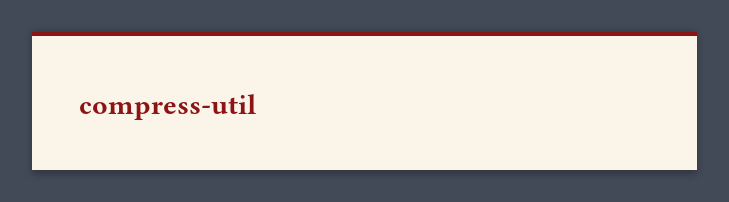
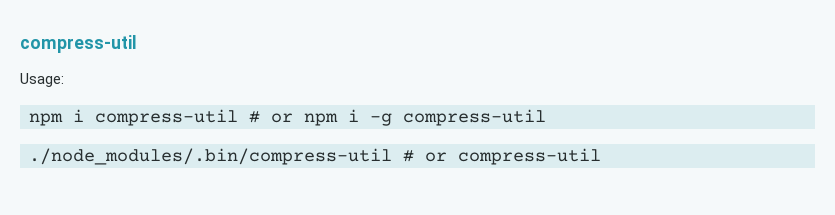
[79,94,256,120] compress-util -> [20,35,137,53] [20,73,64,87] [29,109,546,126] [29,148,601,165] compress-util // Usage: // npm i compress-util # or npm i -g compress-util // ./node_modules/.bin/compress-util # or compress-util

